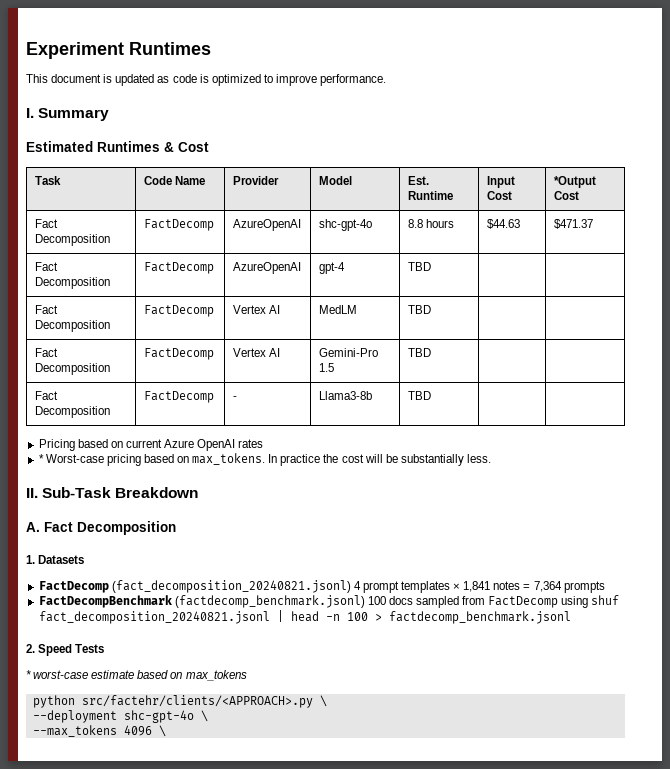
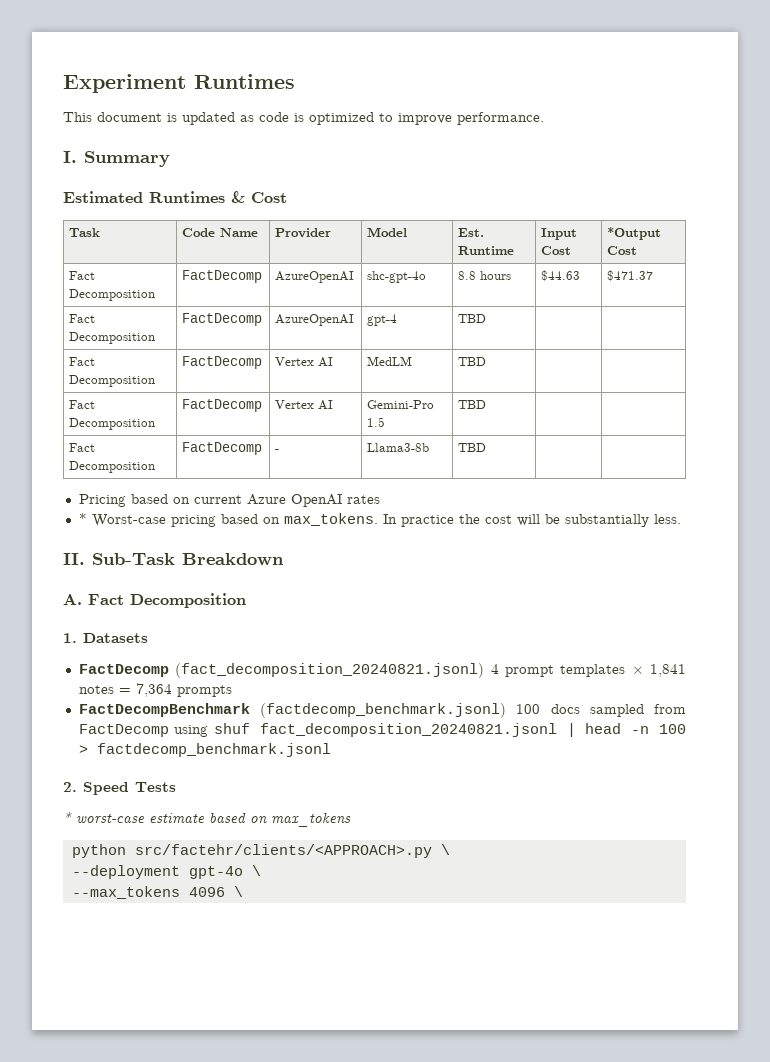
[123,710,194,723] shc-gpt-4o -> [188,866,243,879] gpt-4o

